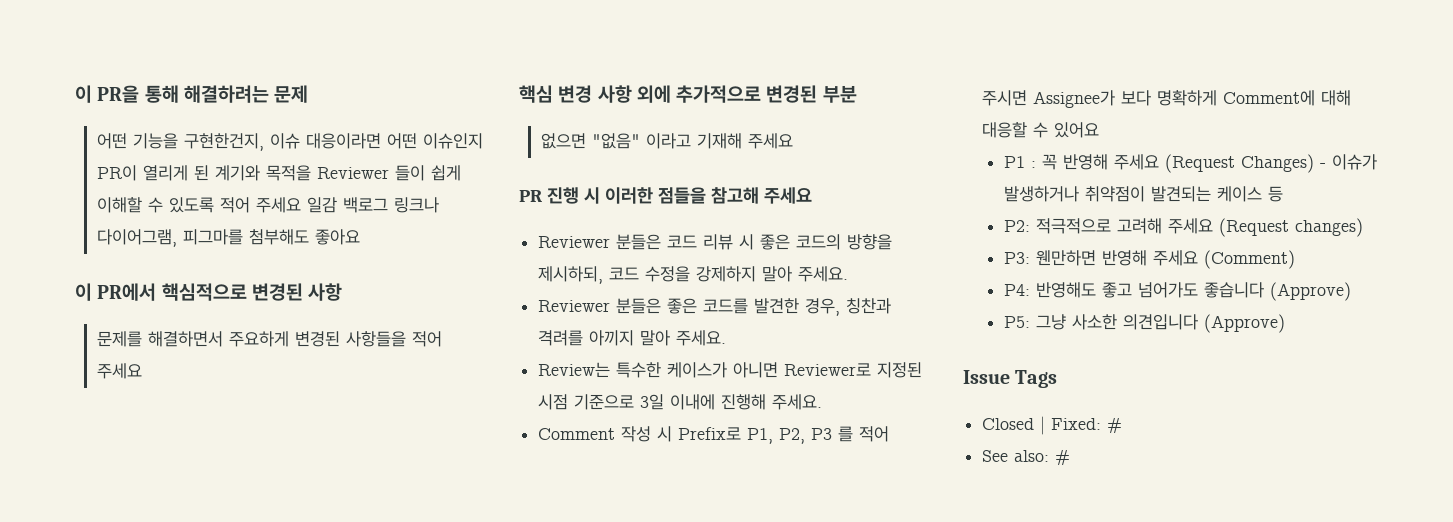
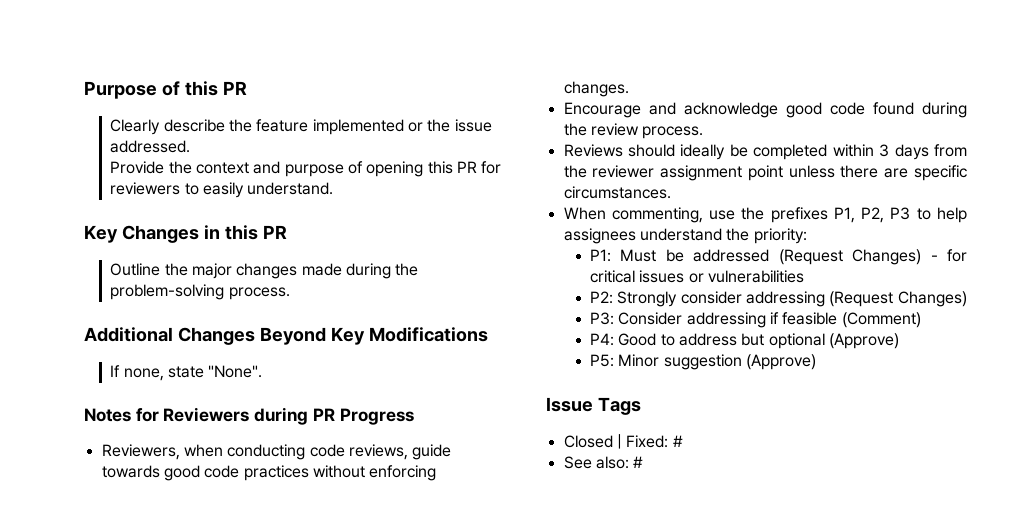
[75,85,309,103] [96,133,483,151] [96,165,461,181] [96,197,439,213] [96,229,360,247] [75,283,343,301] [96,331,442,347] [96,363,142,379] [519,85,857,103] [540,133,793,149] [519,187,812,204] [538,234,893,250] [538,266,849,284] [538,298,892,316] [538,330,727,346] [538,362,923,378] [538,394,823,410] [538,426,890,444] [982,90,1352,108] [982,122,1100,138] [1003,154,1377,173] [1003,186,1283,202] [1003,218,1363,237] [1003,250,1295,269] [1003,282,1264,298] 이 PR을 통해 해결하려는 문제 // 어떤 기능을 구현한건지, 이슈 대응이라면 어떤 이슈인지 PR이 열리게 된 계기와 목적을 Reviewer 들이 쉽게 이해할 수 있도록 적어 주세요 일감 백로그 링크나 다이어그램, 피그마를 첨부해도 좋아요 // 이 PR에서 핵심적으로 변경된 사항 // 문제를 해결하면서 주요하게 변경된 사항들을 적어 주세요 // 핵심 변경 사항 외에 추가적으로 변경된 부분 // 없으면 "없음" 이라고 기재해 주세요 // PR 진행 시 이러한 점들을 참고해 주세요 // Reviewer 분들은 코드 리뷰 시 좋은 코드의 방향을 제시하되, 코드 수정을 강제하지 말아 주세요. // Reviewer 분들은 좋은 코드를 발견한 경우, 칭찬과 격려를 아끼지 말아 주세요. // Review는 특수한 케이스가 아니면 Reviewer로 지정된 시점 기준으로 3일 이내에 진행해 주세요. // Comment 작성 시 Prefix로 P1, P2, P3 를 적어 주시면 Assignee가 보다 명확하게 Comment에 대해 대응할 수 있어요 // P1 : 꼭 반영해 주세요 (Request Changes) - 이슈가 발생하거나 취약점이 발견되는 케이스 등 // P2: 적극적으로 고려해 주세요 (Request changes) // P3: 웬만하면 반영해 주세요 (Comment) // P4: 반영해도 좋고 넘어가도 좋습니다 -> [84,81,247,99] [110,119,492,135] [110,140,191,153] [110,161,502,177] [110,182,334,198] [84,225,287,243] [110,263,419,279] [110,284,290,300] [84,327,488,345] [110,365,263,381] [84,407,414,425] [101,444,452,460] [101,465,437,481] [563,81,629,97] [563,102,967,118] [563,123,704,139] [563,144,967,160] [563,165,967,181] [563,186,671,199] [563,207,967,223] [563,228,807,244] [590,249,967,265] [590,270,804,283] [590,291,967,307] [590,312,921,328] [590,333,825,349] Purpose of this PR // Clearly describe the feature implemented or the issue addressed. // Provide the context and purpose of opening this PR for reviewers to easily understand. // Key Changes in this PR // Outline the major changes made during the problem-solving process. // Additional Changes Beyond Key Modifications // If none, state "None". // Notes for Reviewers during PR Progress // Reviewers, when conducting code reviews, guide towards good code practices without enforcing changes. // Encourage and acknowledge good code found during the review process. // Reviews should ideally be completed within 3 days from the reviewer assignment point unless there are specific circumstances. // When commenting, use the prefixes P1, P2, P3 to help assignees understand the priority: // P1: Must be addressed (Request Changes) - for critical issues or vulnerabilities // P2: Strongly consider addressing (Request Changes) // P3: Consider addressing if feasible (Comment) // P4: Good to address but optional
[1035,314,1198,330] 그냥 사소한 의견입니다 -> [618,354,742,370] Minor suggestion

